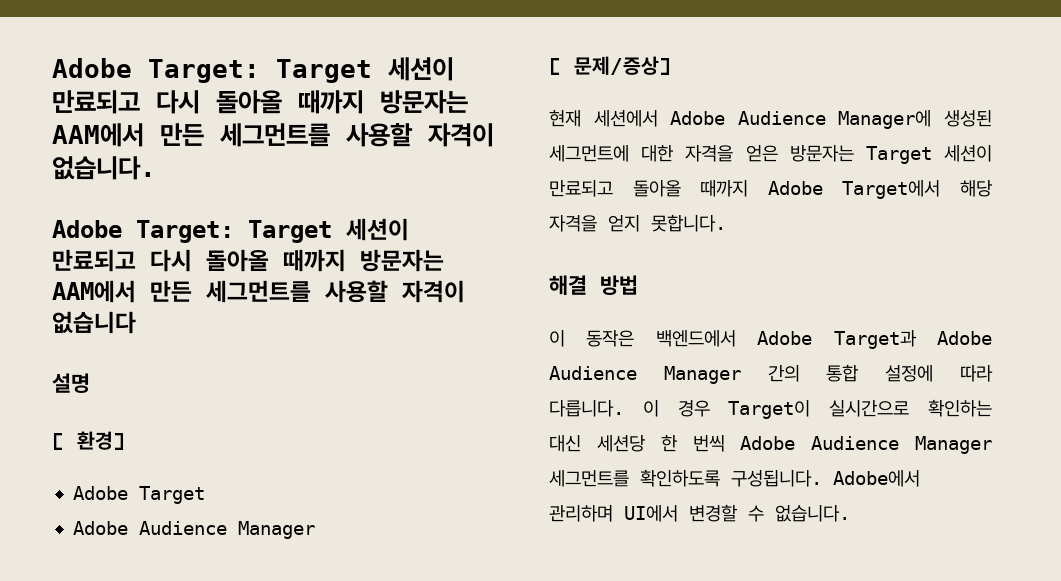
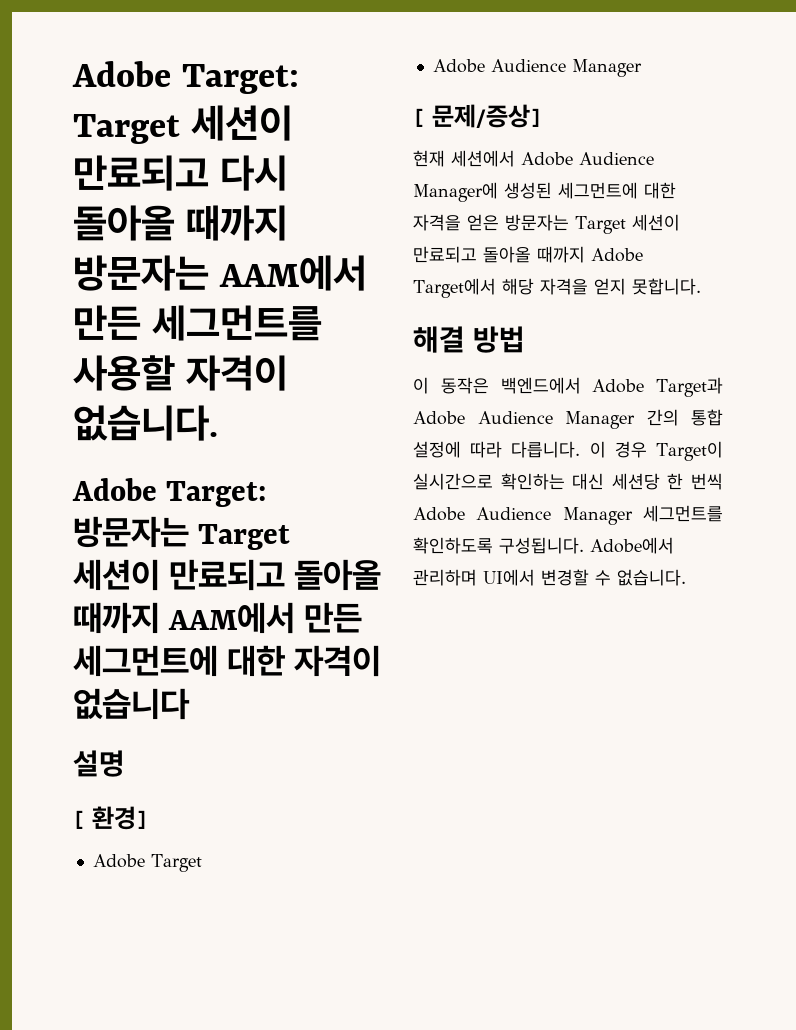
[248,218,409,243] [52,249,444,272] [52,280,388,303] Target 세션이 만료되고 다시 돌아올 때까지 방문자는 AAM에서 만든 세그먼트를 사용할 -> [73,516,291,550] [73,559,382,591] [73,602,363,634] [73,645,286,677] 방문자는 Target 세션이 만료되고 돌아올 때까지 AAM에서 만든 세그먼트에 대한

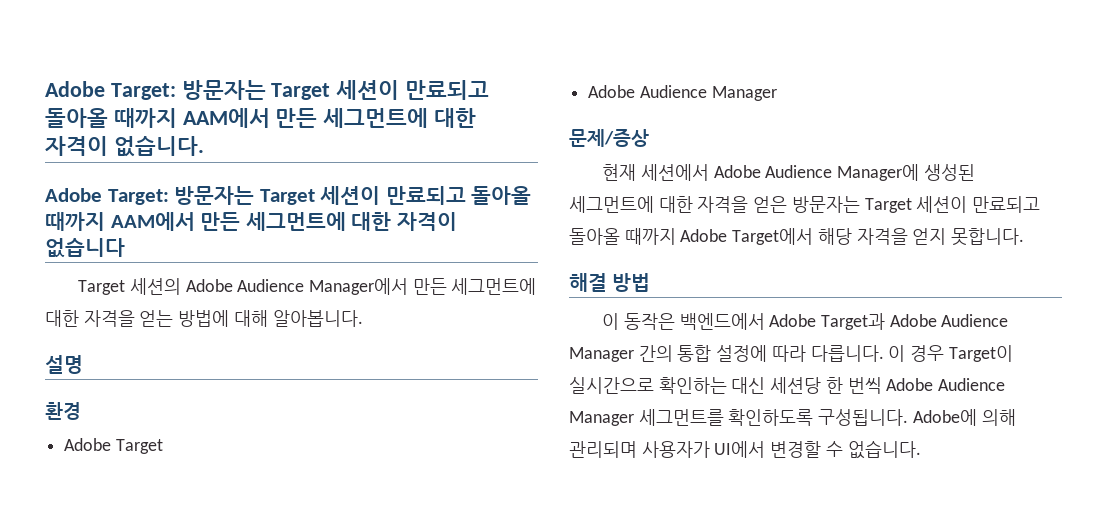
[72,61,299,94] [73,105,293,144] [73,155,288,191] [73,205,288,241] [73,255,367,291] [73,305,322,341] [73,355,175,391] Adobe Target: Target 세션이 만료되고 다시 돌아올 때까지 방문자는 AAM에서 만든 세그먼트를 사용할 -> [45,80,490,100] [45,108,477,128] Adobe Target: 방문자는 Target 세션이 만료되고 돌아올 때까지 AAM에서 만든 세그먼트에 대한
(190, 704) none -> [78,278,537,295] [45,310,363,327] // Target 세션의 Adobe Audience Manager에서 만든 세그먼트에 대한 자격을 얻는 방법에 대해 알아봅니다.
[73,806,148,830] [ 환경] -> [45,402,81,420] 환경
[413,104,542,128] [ 문제/증상] -> [569,129,649,147] 문제/증상
[590,537,674,554] [413,569,477,586] Adobe에서 관리하며 -> [912,409,1016,426] [569,441,710,458] Adobe에 의해 관리되며 사용자가

